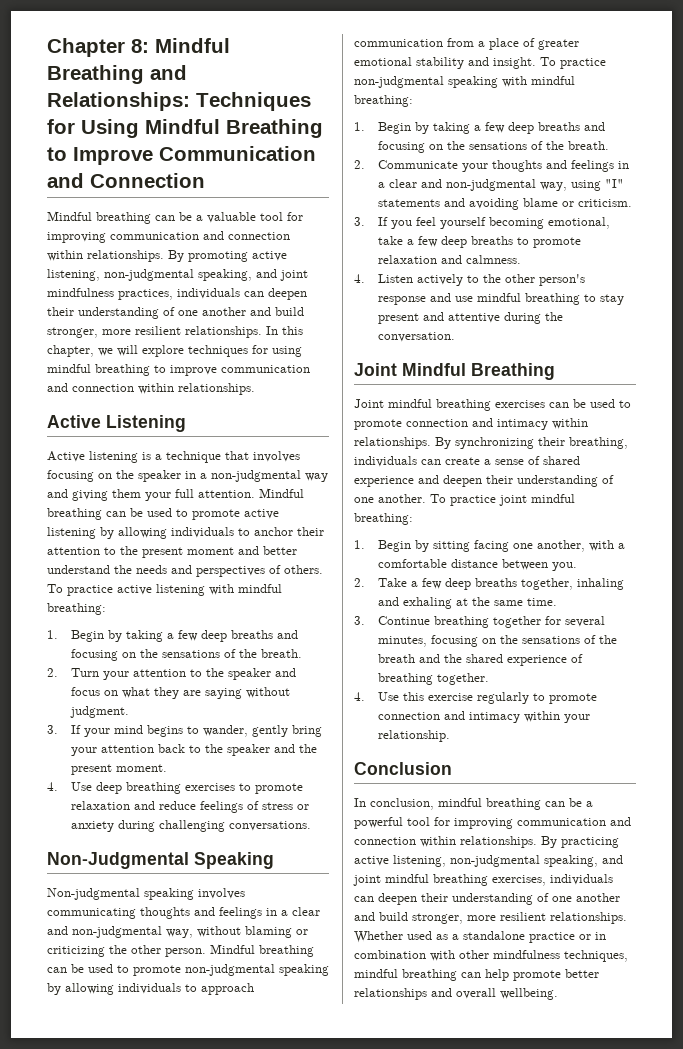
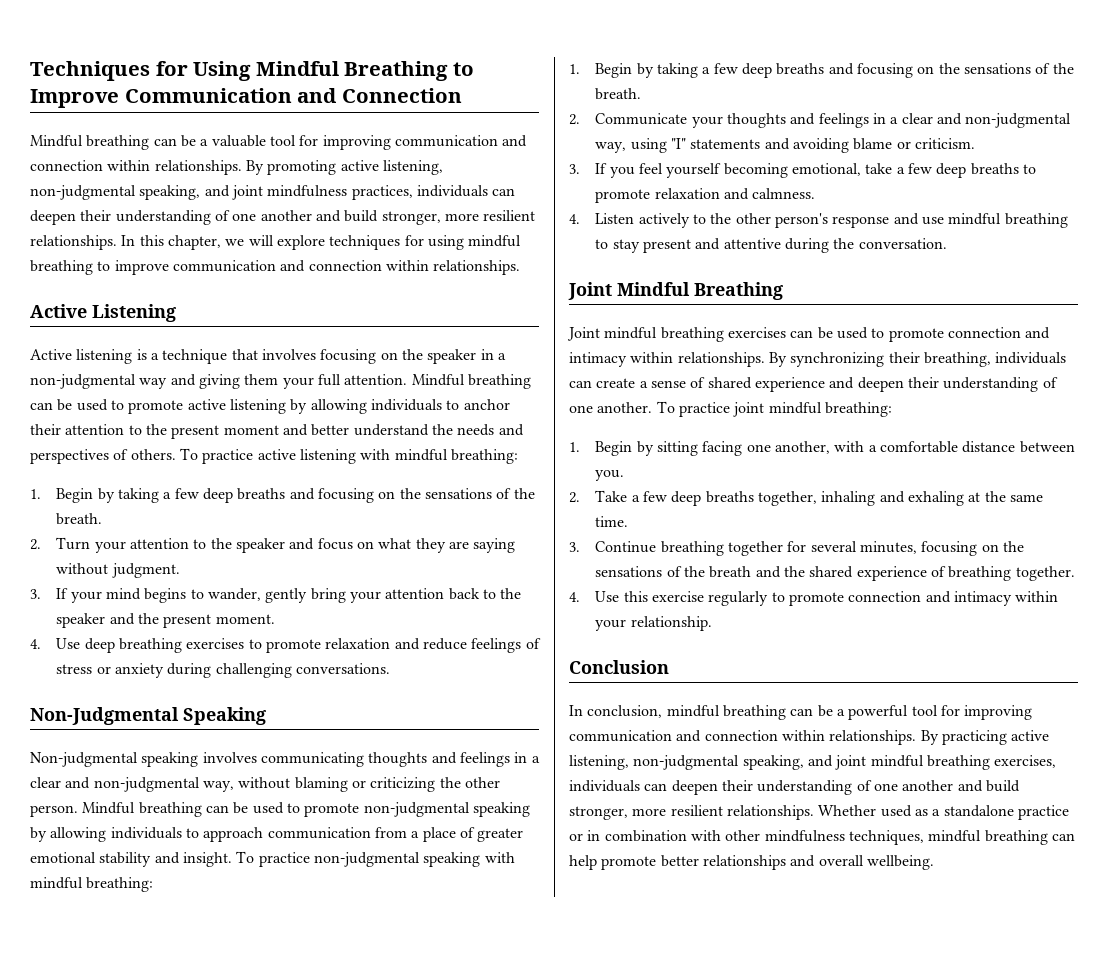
[47,38,230,57] [47,65,187,84] [47,92,190,111] Chapter 8: Mindful Breathing and Relationships: -> (30, 71) none

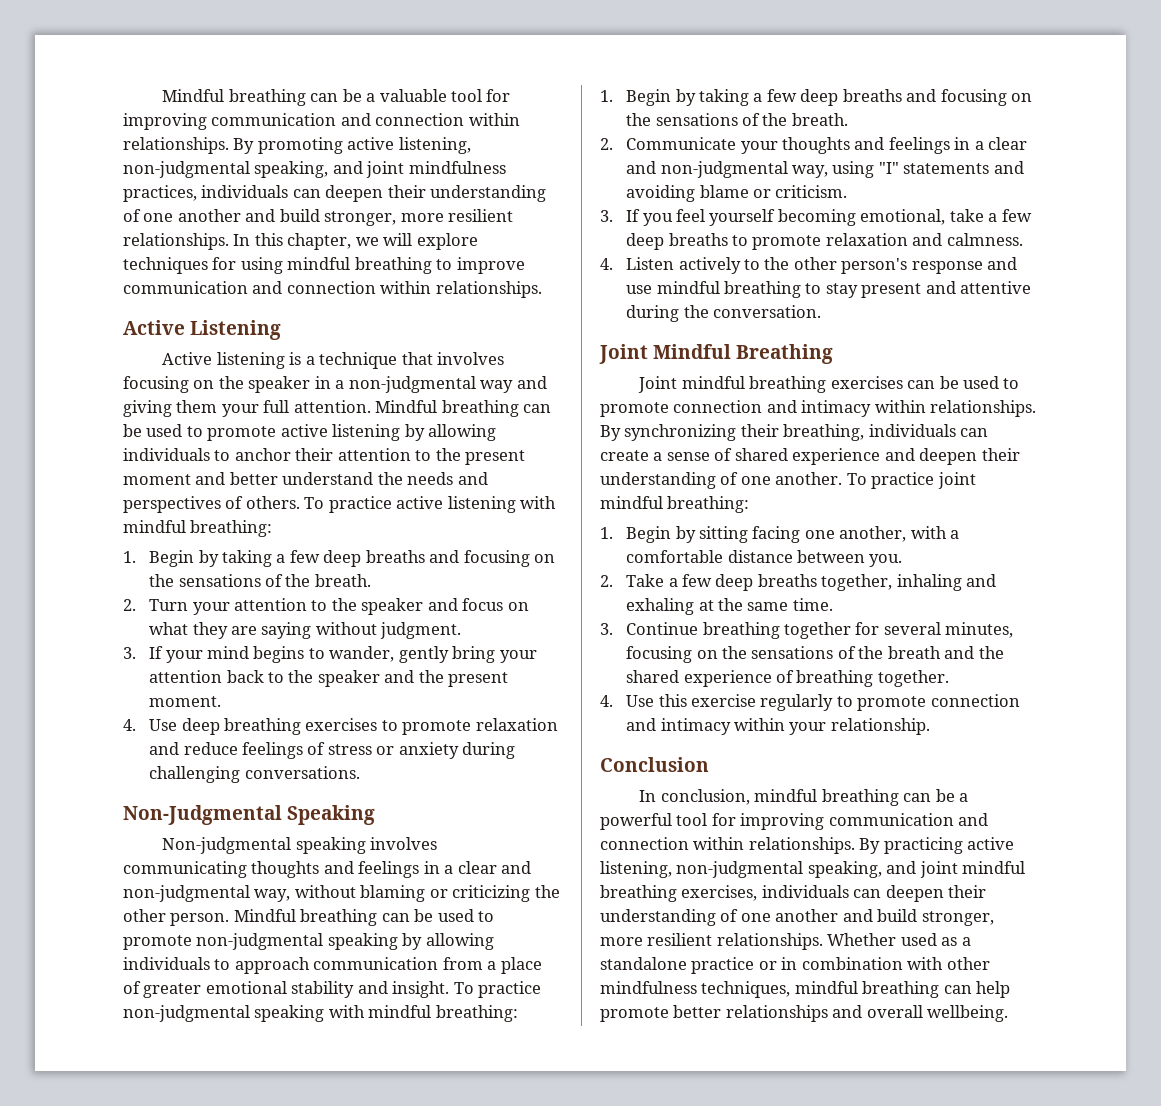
[30,61,474,81] [30,88,462,108] Techniques for Using Mindful Breathing to Improve Communication and Connection // -> (162, 95) none

